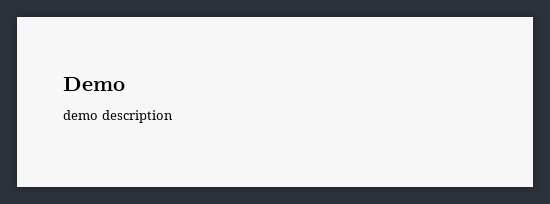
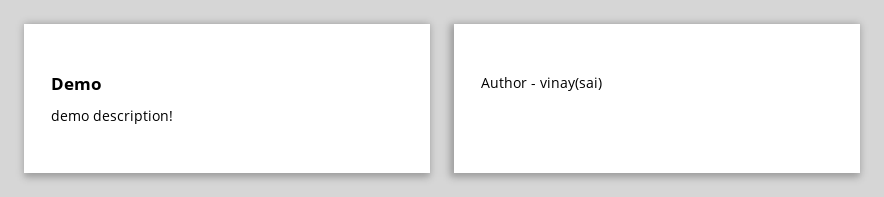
[101,110,173,123] description -> [93,110,173,124] [481,77,602,91] description! // Author - vinay(sai)

